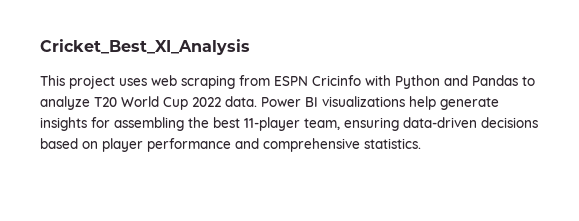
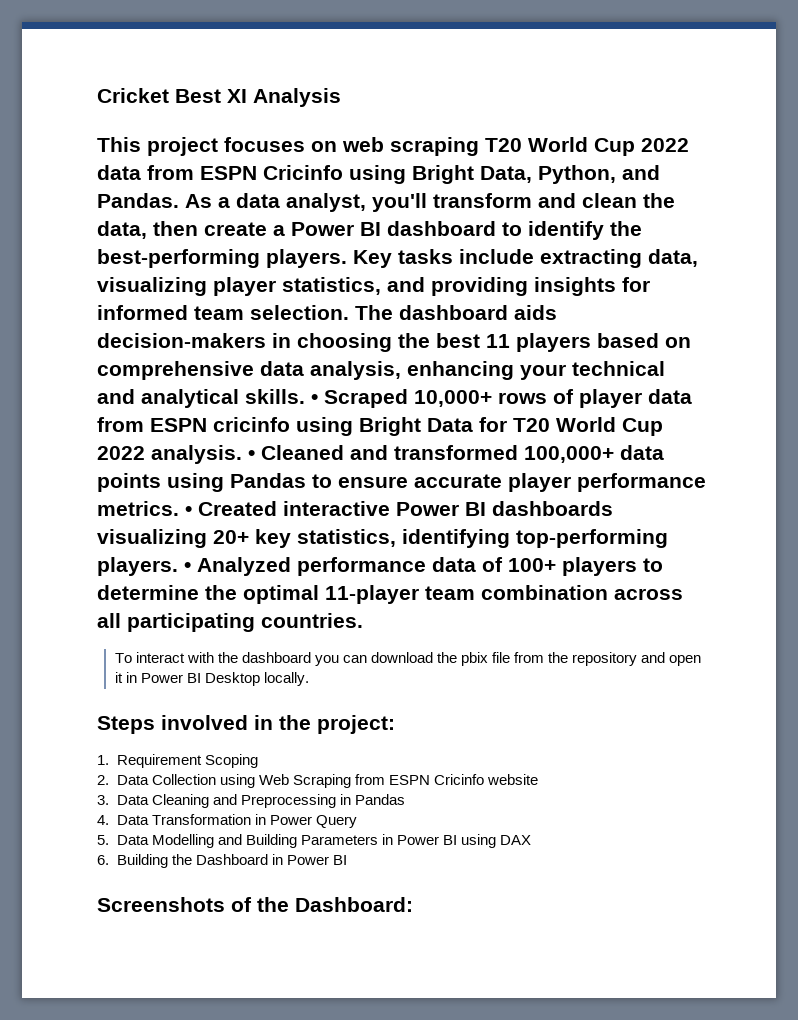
[40,39,250,55] [40,75,535,89] [40,96,499,110] [40,117,538,131] [40,138,421,152] Cricket_Best_XI_Analysis // This project uses web scraping from ESPN Cricinfo with Python and Pandas to analyze T20 World Cup 2022 data. Power BI visualizations help generate insights for assembling the best 11-player team, ensuring data-driven decisions based on player performance and comprehensive statistics. -> [97,88,341,107] [97,137,689,156] [97,165,660,184] [97,193,675,212] [97,221,642,240] [97,249,698,268] [97,277,650,296] [97,305,557,320] [97,333,691,352] [97,361,665,380] [97,389,692,408] [97,417,663,436] [97,445,664,464] [97,473,706,492] [97,501,613,516] [97,529,668,548] [97,557,663,576] [97,585,683,604] [97,613,363,632] [114,652,702,666] [114,672,309,686] [97,715,395,734] [97,754,258,768] [97,774,538,788] [97,794,405,808] [97,814,357,828] [97,834,531,848] [97,854,347,868] [97,897,413,912] Cricket Best XI Analysis // This project focuses on web scraping T20 World Cup 2022 data from ESPN Cricinfo using Bright Data, Python, and Pandas. As a data analyst, you'll transform and clean the data, then create a Power BI dashboard to identify the best-performing players. Key tasks include extracting data, visualizing player statistics, and providing insights for informed team selection. The dashboard aids decision-makers in choosing the best 11 players based on comprehensive data analysis, enhancing your technical and analytical skills. • Scraped 10,000+ rows of player data from ESPN cricinfo using Bright Data for T20 World Cup 2022 analysis. • Cleaned and transformed 100,000+ data points using Pandas to ensure accurate player performance metrics. • Created interactive Power BI dashboards visualizing 20+ key statistics, identifying top-performing players. • Analyzed performance data of 100+ players to determine the optimal 11-player team combination across all participating countries. // To interact with the dashboard you can download the pbix file from the repository and open it in Power BI Desktop locally. // Steps involved in the project: // 1. Requirement Scoping // 2. Data Collection using Web Scraping from ESPN Cricinfo website // 3. Data Cleaning and Preprocessing in Pandas // 4. Data Transformation in Power Query // 5. Data Modelling and Building Parameters in Power BI using DAX // 6. Building the Dashboard in Power BI // Screenshots of the Dashboard:

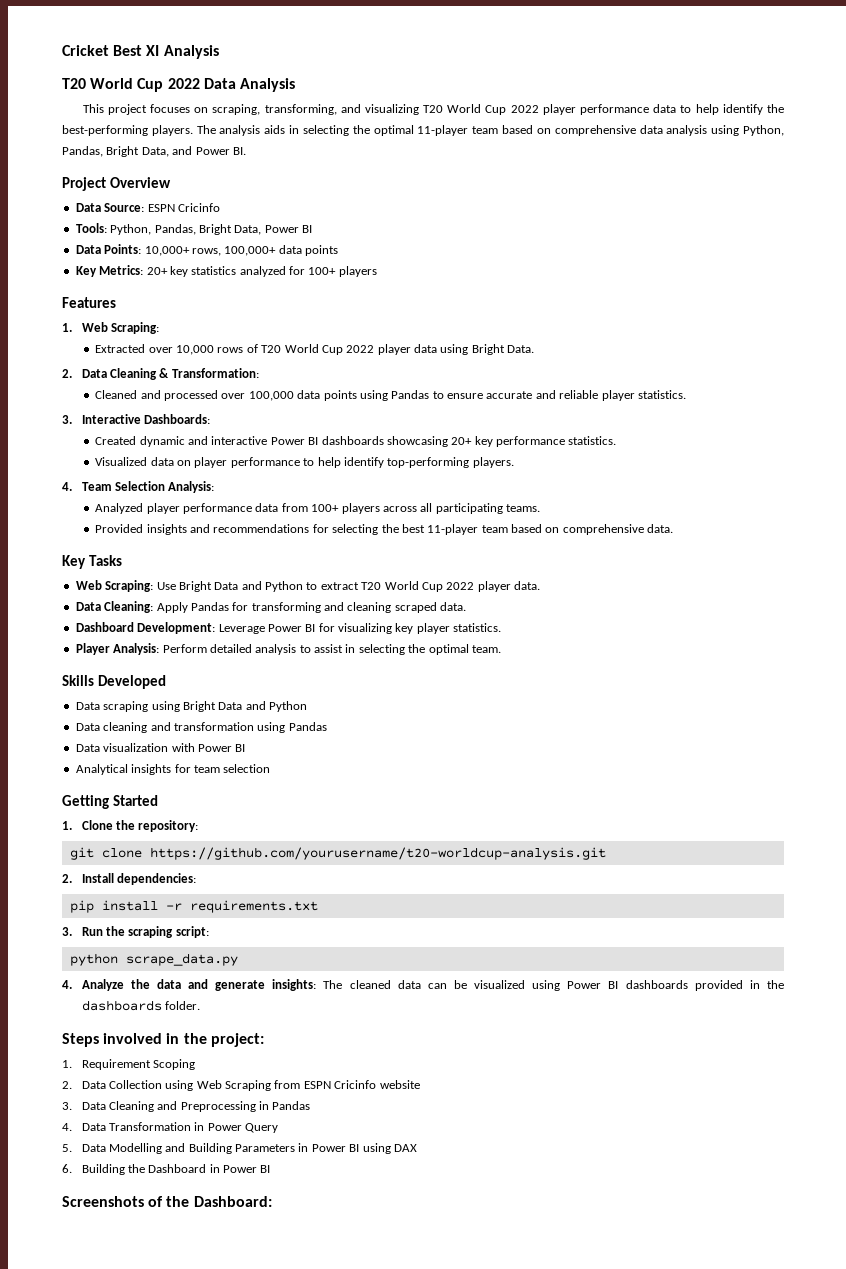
[97,137,689,156] [97,165,660,184] [97,193,675,212] [97,221,642,240] [97,249,698,268] [97,277,650,296] [97,305,557,320] [97,333,691,352] [97,361,665,380] [97,389,692,408] [97,417,663,436] [97,445,614,464] This project focuses on web scraping T20 World Cup 2022 data from ESPN Cricinfo using Bright Data, Python, and Pandas. As a data analyst, you'll transform and clean the data, then create a Power BI dashboard to identify the best-performing players. Key tasks include extracting data, visualizing player statistics, and providing insights for informed team selection. The dashboard aids decision-makers in choosing the best 11 players based on comprehensive data analysis, enhancing your technical and analytical skills. • Scraped 10,000+ rows of player data from ESPN cricinfo using Bright Data for T20 World Cup 2022 analysis. • Cleaned and transformed 100,000+ -> [62,78,295,92] [82,104,784,115] [62,125,784,136] [62,146,246,157] [62,177,171,191] [75,203,220,212] [75,223,312,235] [75,244,338,256] [75,265,377,277] [62,297,116,308] [62,322,159,334] [95,344,535,355] [62,368,259,380] [95,390,294,401] T20 World Cup 2022 Data Analysis // This project focuses on scraping, transforming, and visualizing T20 World Cup 2022 player performance data to help identify the best-performing players. The analysis aids in selecting the optimal 11-player team based on comprehensive data analysis using Python, Pandas, Bright Data, and Power BI. // Project Overview // Data Source: ESPN Cricinfo // Tools: Python, Pandas, Bright Data, Power BI // Data Points: 10,000+ rows, 100,000+ data points // Key Metrics: 20+ key statistics analyzed for 100+ players // Features // 1. Web Scraping: // Extracted over 10,000 rows of T20 World Cup 2022 player data using Bright Data. // 2. Data Cleaning & Transformation: // Cleaned and processed over 100,000
[508,473,706,492] [97,501,277,516] player performance metrics. • Created -> [535,390,686,401] [62,414,210,424] [95,436,209,447] and reliable player statistics. // 3. Interactive Dashboards: // Created dynamic and
[97,529,668,548] [97,557,663,576] [97,585,683,604] [97,613,363,632] [114,652,702,666] [114,672,309,686] visualizing 20+ key statistics, identifying top-performing players. • Analyzed performance data of 100+ players to determine the optimal 11-player team combination across all participating countries. // To interact with the dashboard you can download the pbix file from the repository and open it in Power BI Desktop locally. -> [386,436,617,447] [95,457,514,468] [62,481,215,493] [95,503,541,514] [95,524,674,535] [62,555,122,569] [75,580,540,592] [75,601,467,613] [75,622,502,634] [75,643,501,655] [62,675,166,689] [75,701,307,712] [75,722,327,733] [75,743,246,752] [75,764,271,775] [62,795,158,809] [62,820,199,832] [69,847,606,860] [62,873,196,885] [69,900,318,913] [62,926,209,938] [69,953,238,966] [62,979,785,991] [81,1000,200,1011] showcasing 20+ key performance statistics. // Visualized data on player performance to help identify top-performing players. // 4. Team Selection Analysis: // Analyzed player performance data from 100+ players across all participating teams. // Provided insights and recommendations for selecting the best 11-player team based on comprehensive data. // Key Tasks // Web Scraping: Use Bright Data and Python to extract T20 World Cup 2022 player data. // Data Cleaning: Apply Pandas for transforming and cleaning scraped data. // Dashboard Development: Leverage Power BI for visualizing key player statistics. // Player Analysis: Perform detailed analysis to assist in selecting the optimal team. // Skills Developed // Data scraping using Bright Data and Python // Data cleaning and transformation using Pandas // Data visualization with Power BI // Analytical insights for team selection // Getting Started // 1. Clone the repository: // git clone https://github.com/yourusername/t20-worldcup-analysis.git // 2. Install dependencies: // pip install -r requirements.txt // 3. Run the scraping script: // python scrape_data.py // 4. Analyze the data and generate insights: The cleaned data can be visualized using Power BI dashboards provided in the dashboards folder.

